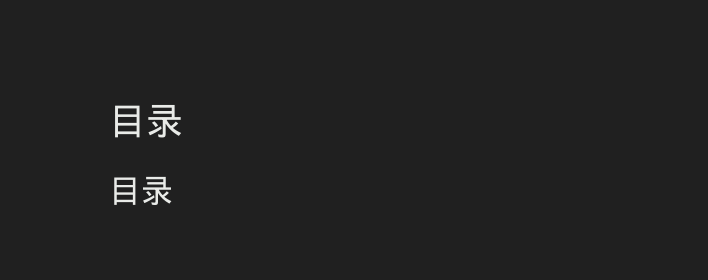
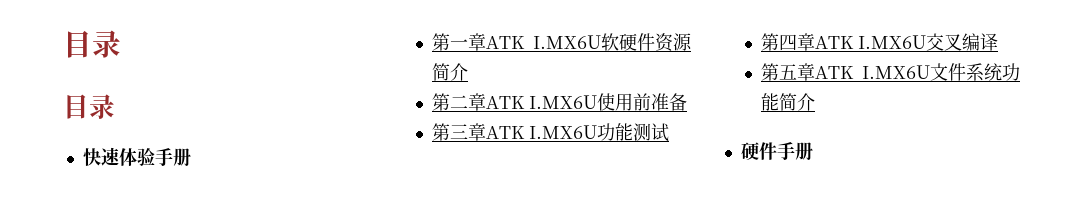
(173, 190) none -> [82,147,191,166] [432,33,692,52] [432,63,469,81] [432,93,688,111] [432,123,670,142] [761,33,999,51] [761,63,1020,81] [761,93,816,111] [740,142,813,160] // 快速体验手册 // 第一章ATK I.MX6U软硬件资源简介 // 第二章ATK I.MX6U使用前准备 // 第三章ATK I.MX6U功能测试 // 第四章ATK I.MX6U交叉编译 // 第五章ATK I.MX6U文件系统功能简介 // 硬件手册

